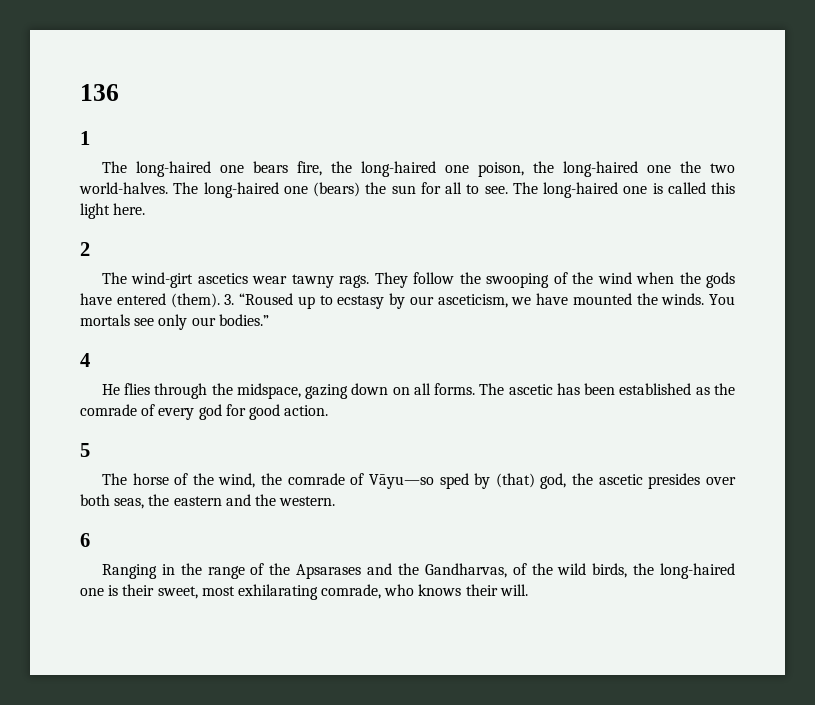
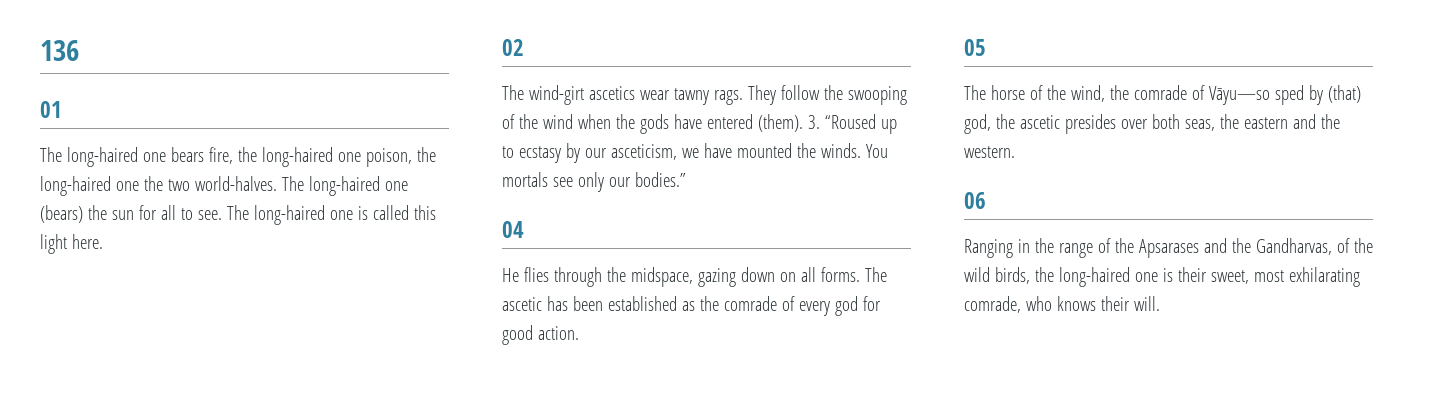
[80,131,90,145] 1 -> [40,101,62,118] 01
[80,242,90,256] 2 -> [502,39,524,56] 02
[80,353,90,367] 4 -> [502,221,524,238] 04
[80,443,90,457] 5 -> [964,39,986,56] 05
[80,533,90,547] 6 -> [964,192,986,209] 06

